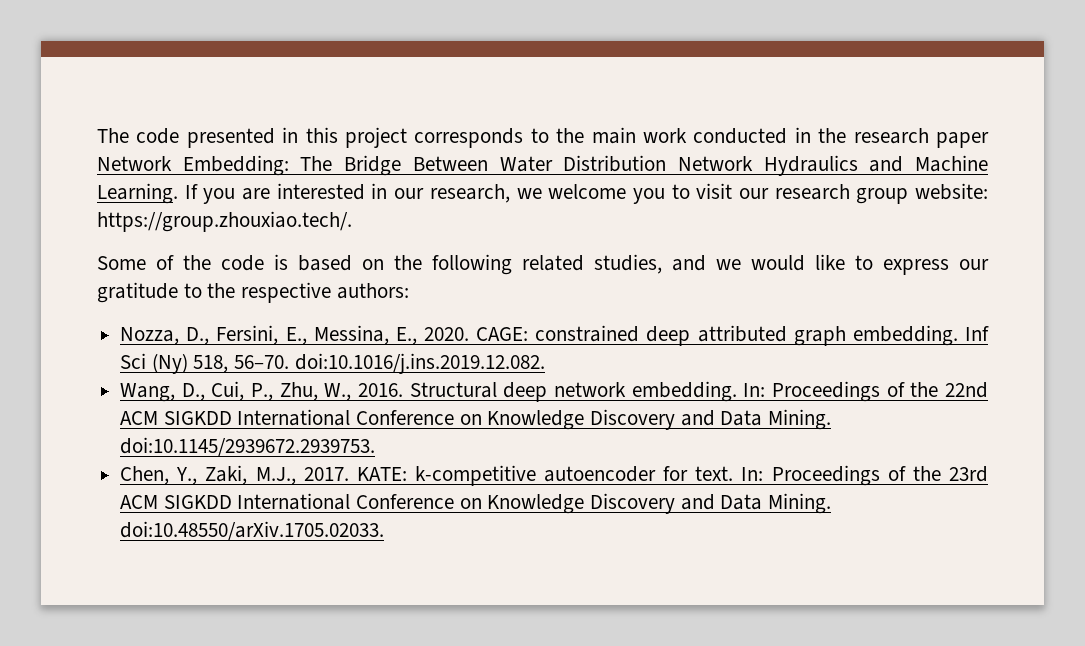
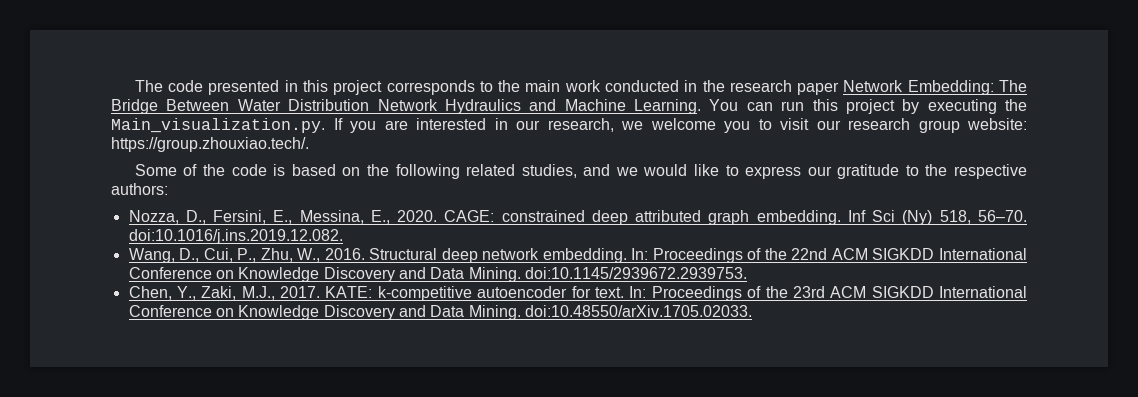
(178, 193) none -> [709,99,1027,114] [111,118,325,133] You can run this project by executing the Main_visualization.py.

